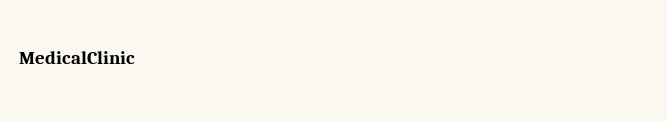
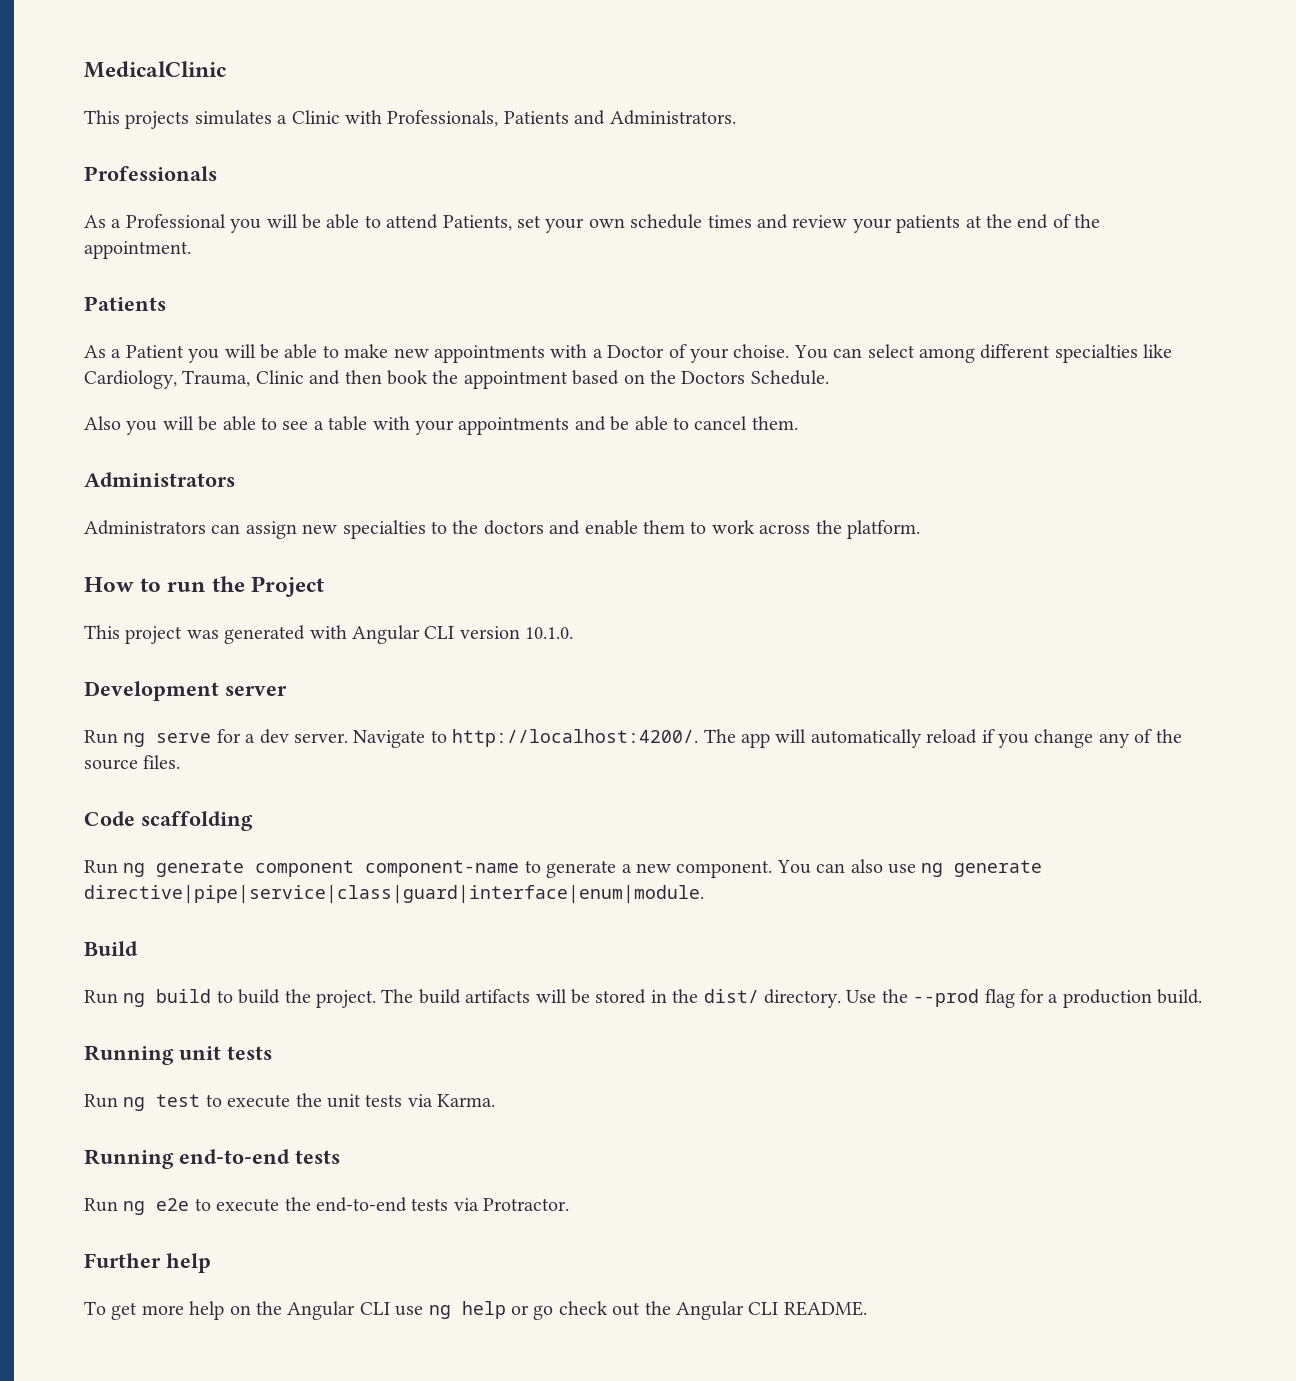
(135, 57) none -> [84,110,736,129] [84,166,217,181] [84,214,1101,233] [84,241,191,259] [84,296,166,311] [84,344,1173,363] [84,370,829,389] [84,416,798,435] [84,472,235,487] [84,520,920,539] [84,576,324,597] [84,625,574,644] [84,681,287,701] [84,729,1182,748] [84,755,181,770] [84,811,253,831] [84,859,1043,878] [84,885,704,903] [84,941,138,956] [84,989,1203,1008] [84,1045,272,1065] [84,1093,496,1111] [84,1149,340,1169] [84,1197,570,1215] [84,1253,211,1273] [84,1301,867,1320] // This projects simulates a Clinic with Professionals, Patients and Administrators. // Professionals // As a Professional you will be able to attend Patients, set your own schedule times and review your patients at the end of the appointment. // Patients // As a Patient you will be able to make new appointments with a Doctor of your choise. You can select among different specialties like Cardiology, Trauma, Clinic and then book the appointment based on the Doctors Schedule. // Also you will be able to see a table with your appointments and be able to cancel them. // Administrators // Administrators can assign new specialties to the doctors and enable them to work across the platform. // How to run the Project // This project was generated with Angular CLI version 10.1.0. // Development server // Run ng serve for a dev server. Navigate to http://localhost:4200/. The app will automatically reload if you change any of the source files. // Code scaffolding // Run ng generate component component-name to generate a new component. You can also use ng generate directive|pipe|service|class|guard|interface|enum|module. // Build // Run ng build to build the project. The build artifacts will be stored in the dist/ directory. Use the --prod flag for a production build. // Running unit tests // Run ng test to execute the unit tests via Karma. // Running end-to-end tests // Run ng e2e to execute the end-to-end tests via Protractor. // Further help // To get more help on the Angular CLI use ng help or go check out the Angular CLI README.

